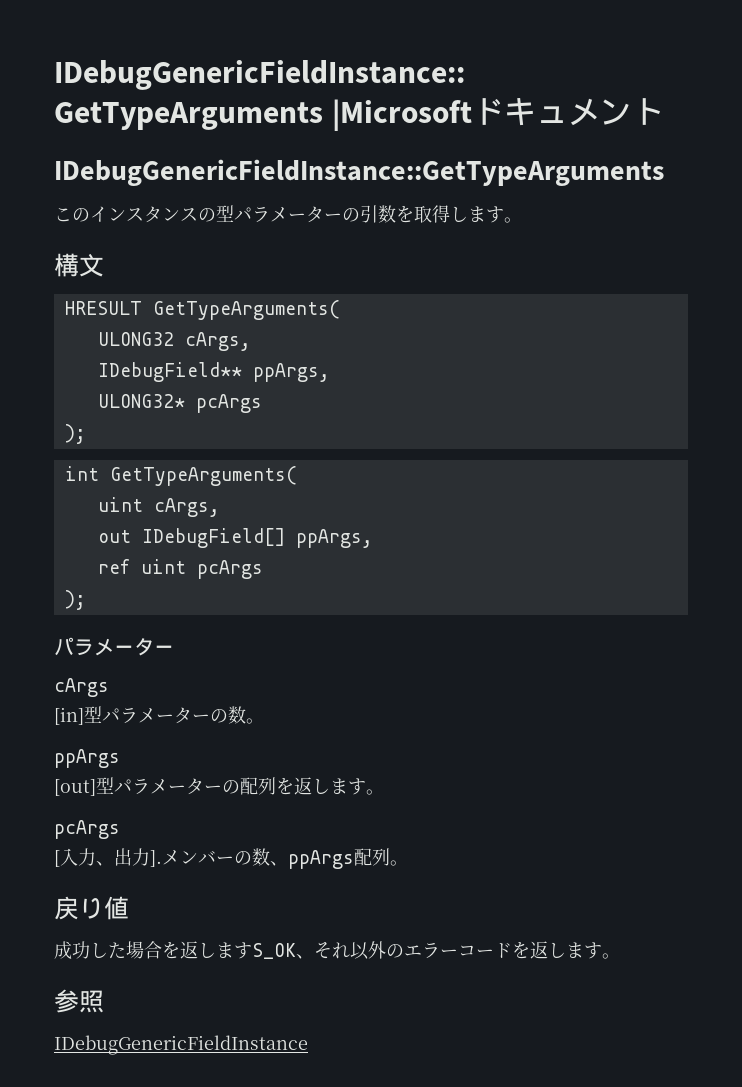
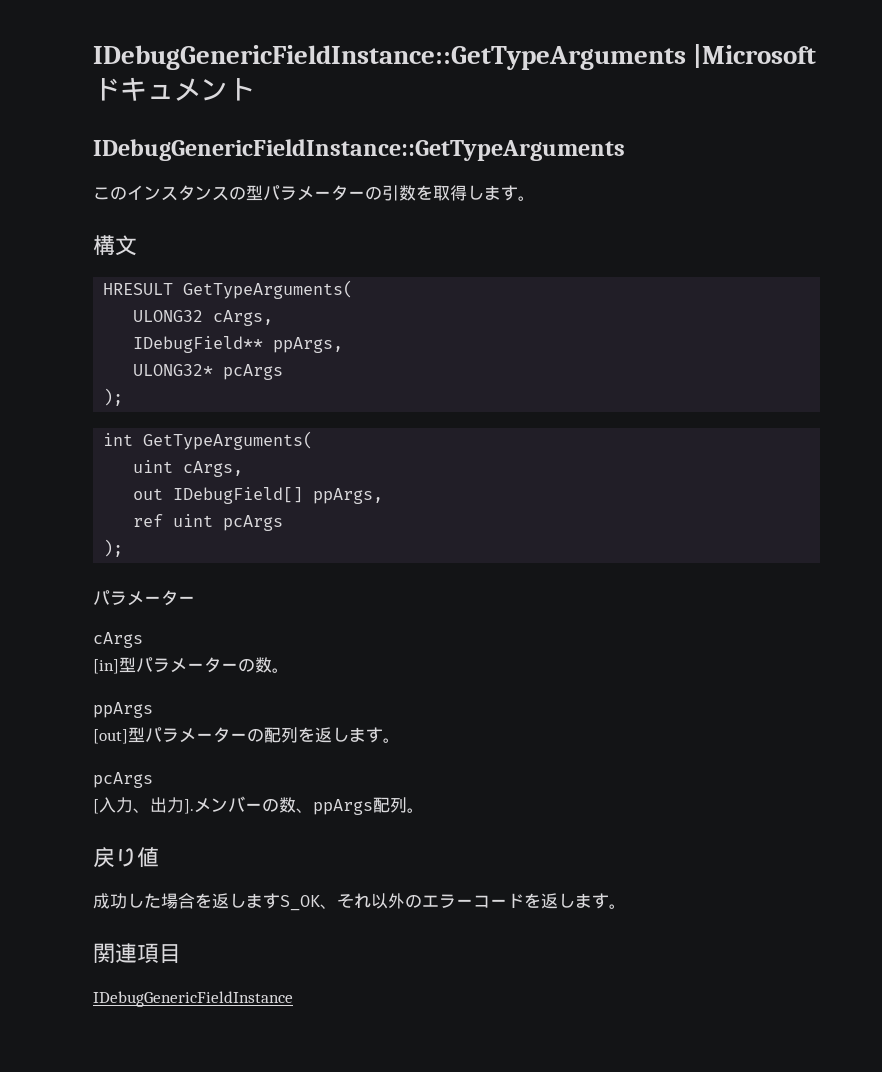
[54,989,104,1013] 参照 -> [93,943,181,964] 関連項目

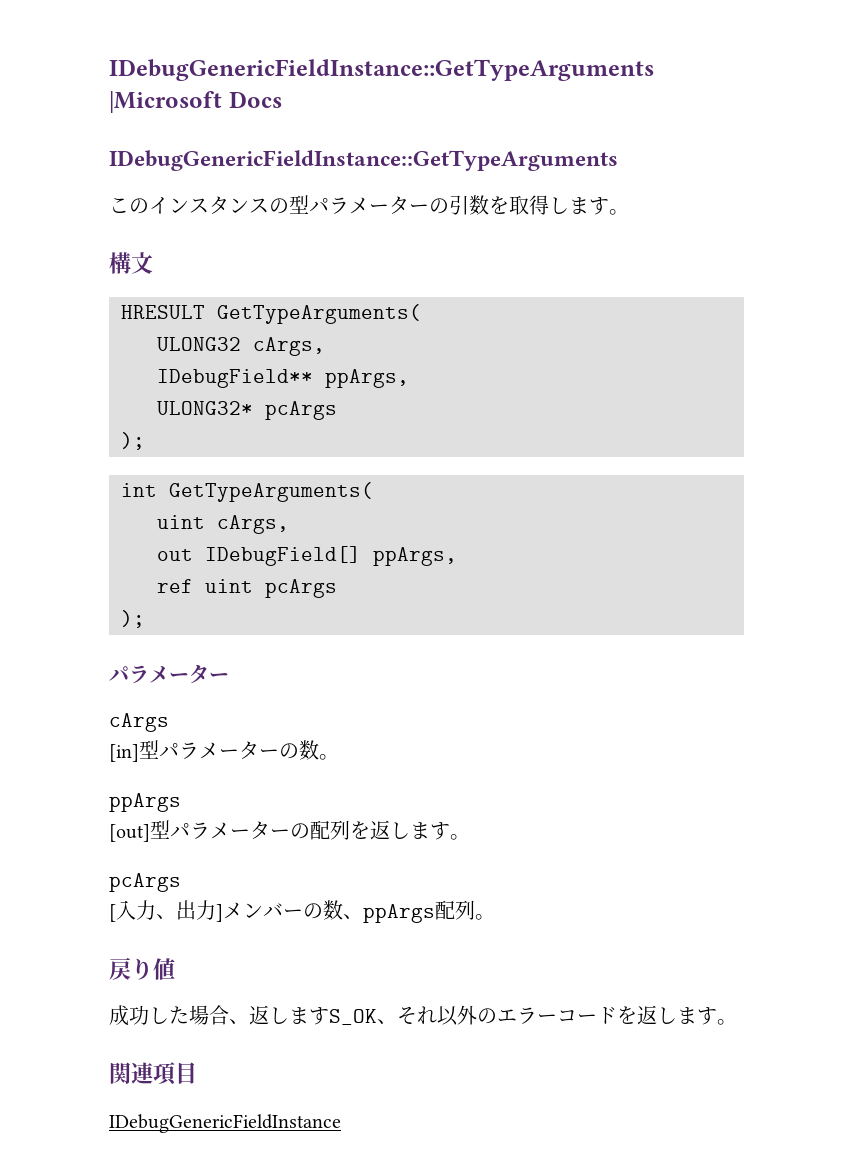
[93,77,255,101] ドキュメント -> [228,91,282,108] Docs
[184,799,194,814] ]. -> [216,904,223,922] ]
[195,893,212,908] を -> [229,1019,249,1024] 、

